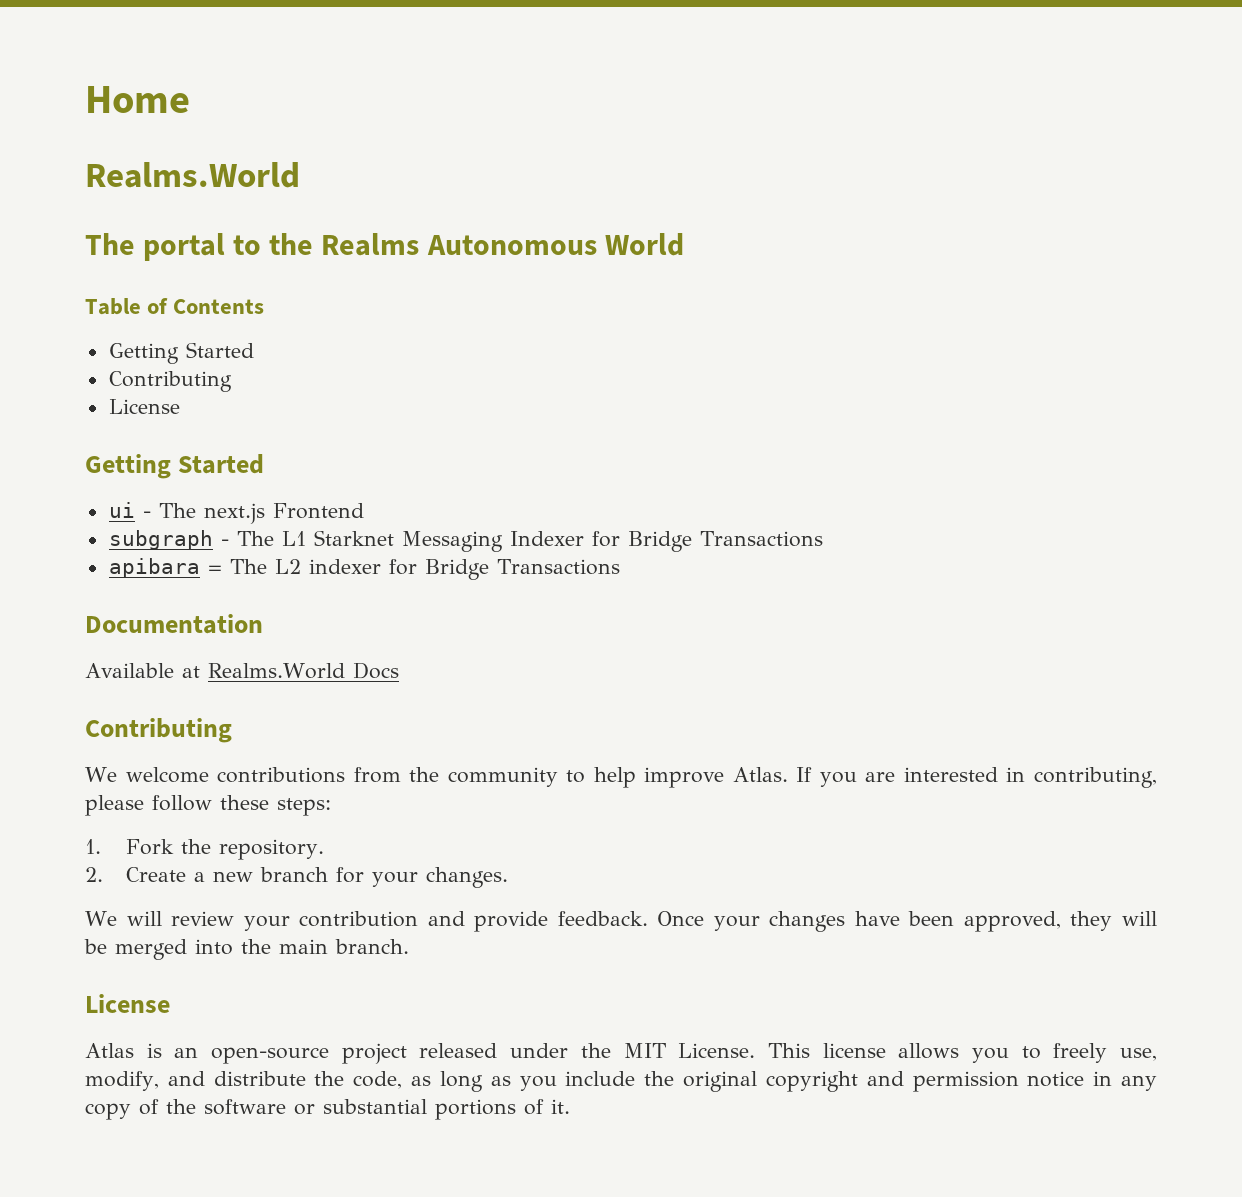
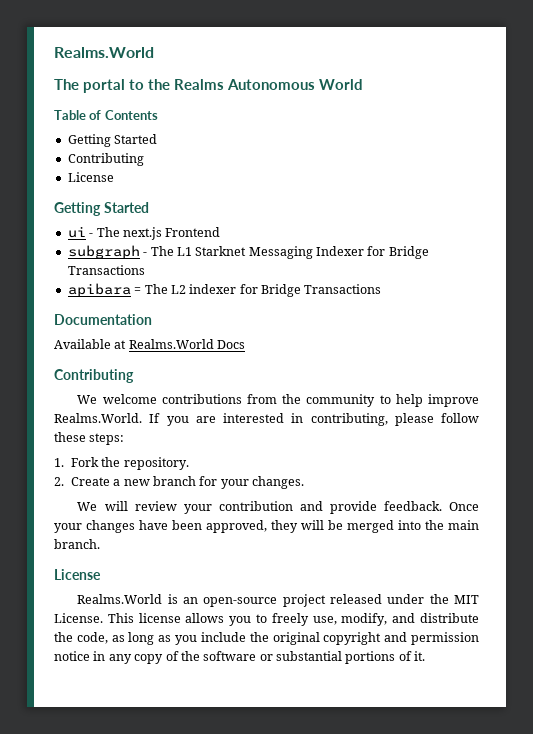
[85,86,190,113] Home // -> (54, 52) none
[732,767,788,782] Atlas. -> [54,413,142,423] Realms.World.
[85,1043,134,1058] Atlas -> [77,594,163,604] Realms.World

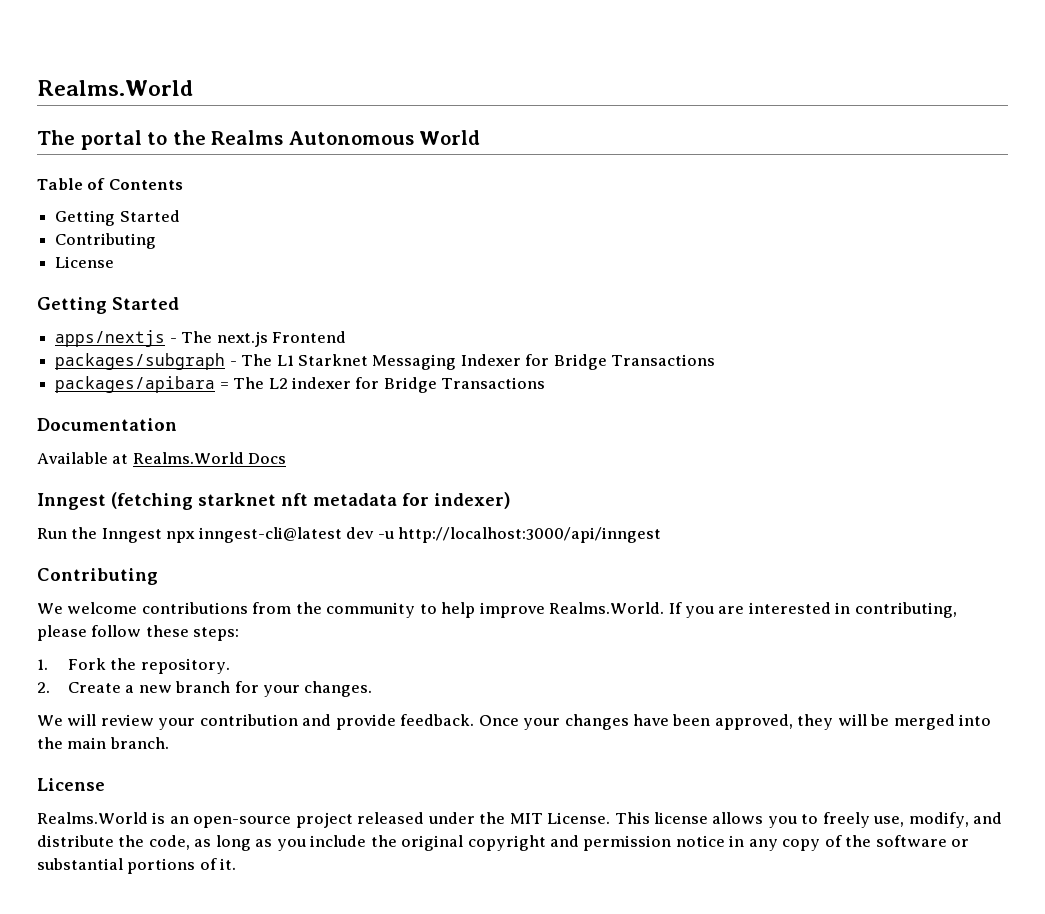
[67,226,86,238] ui -> [55,330,166,347] apps/nextjs
[67,245,140,259] subgraph -> [55,353,226,370] packages/subgraph
[67,283,131,297] apibara -> [55,376,216,393] packages/apibara
(246, 344) none -> [37,492,511,510] [37,527,662,543] // Inngest (fetching starknet nft metadata for indexer) // Run the Inngest npx inngest-cli@latest dev -u http://localhost:3000/api/inngest

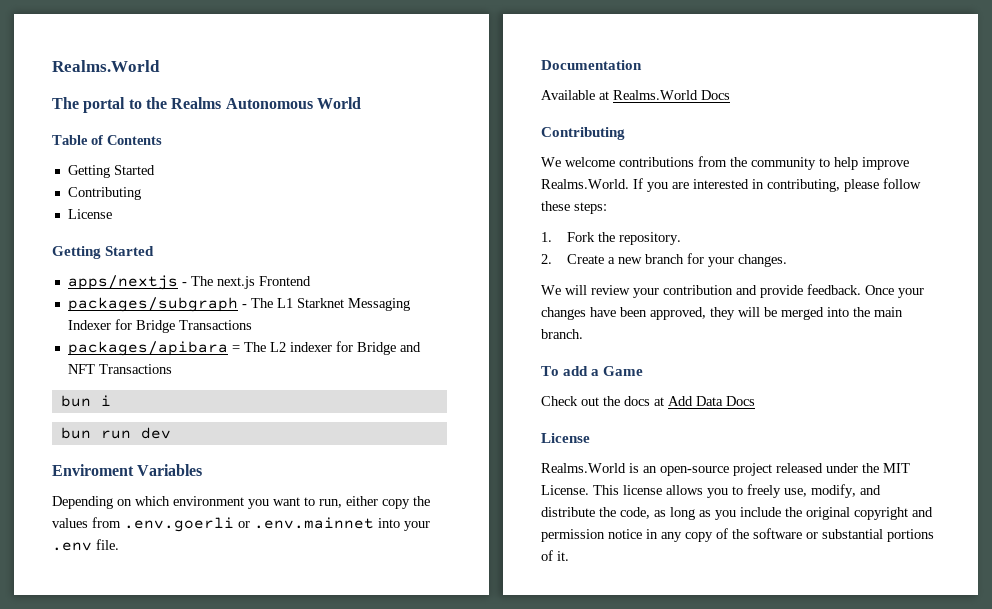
[441,377,546,389] Transactions -> [399,342,421,352] [67,364,172,374] [60,395,111,407] [60,427,171,439] [52,464,203,476] [52,496,430,509] [52,517,430,532] [52,539,119,551] and NFT Transactions // bun i // bun run dev // Enviroment Variables // Depending on which environment you want to run, either copy the values from .env.goerli or .env.mainnet into your .env file.
[37,492,511,510] [37,527,662,543] // Inngest (fetching starknet nft metadata for indexer) // Run the Inngest npx inngest-cli@latest dev -u http://localhost:3000/api/inngest -> (730, 95) none
(169, 743) none -> [541,366,644,376] [541,396,755,406] // To add a Game // Check out the docs at Add Data Docs

